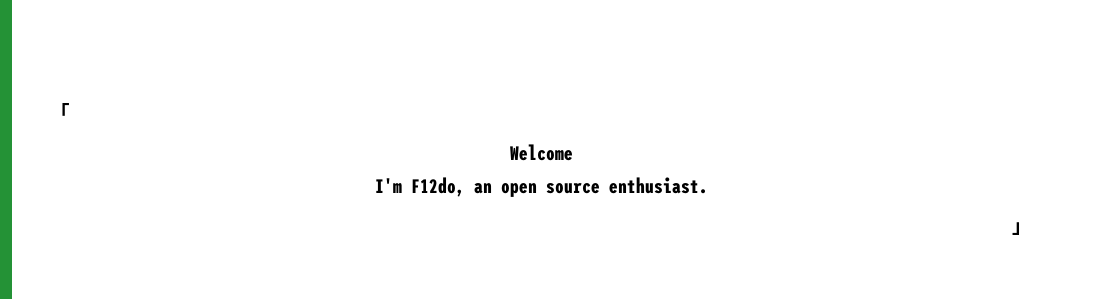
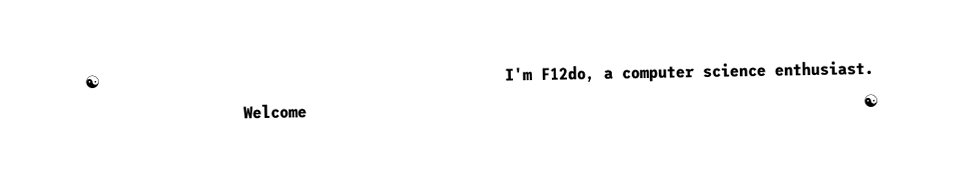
[50,103,70,120] 「 -> [84,74,100,89] ☯
[473,183,600,197] an open source -> [602,61,766,83] a computer science
[1012,222,1032,235] 」 -> [863,93,879,108] ☯

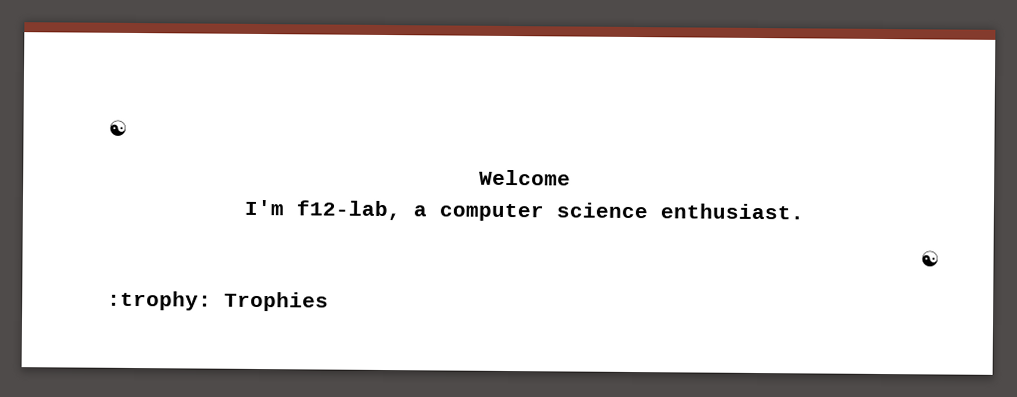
[539,64,595,84] F12do, -> [295,200,401,221] f12-lab,
(879, 100) none -> [107,290,329,312] // :trophy: Trophies

